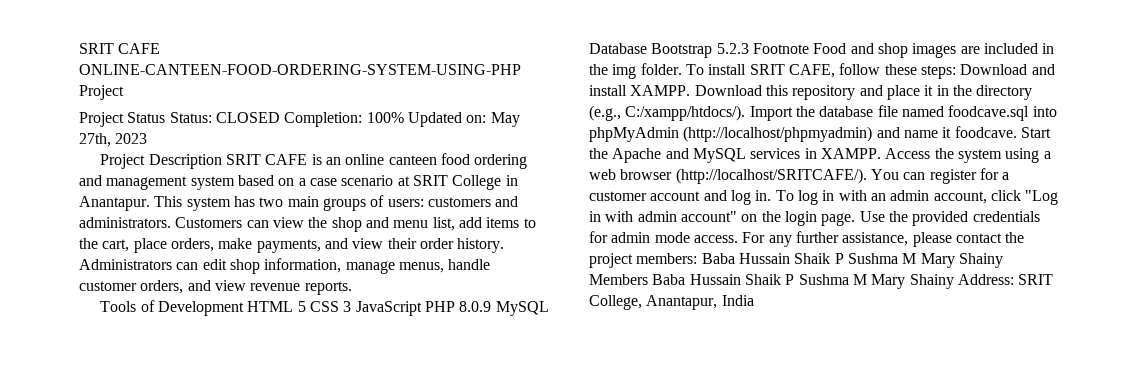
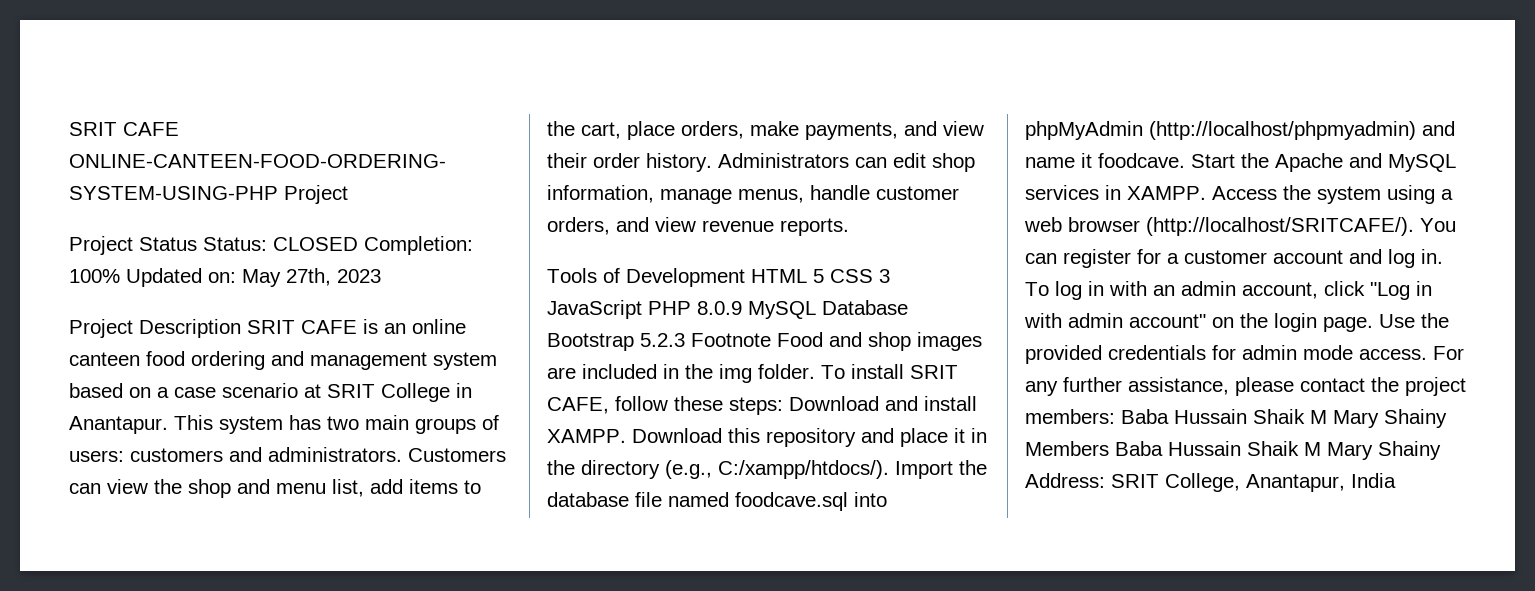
[834,253,898,264] P Sushma -> (1305, 416) none
[785,274,849,285] P Sushma -> (1299, 448) none

